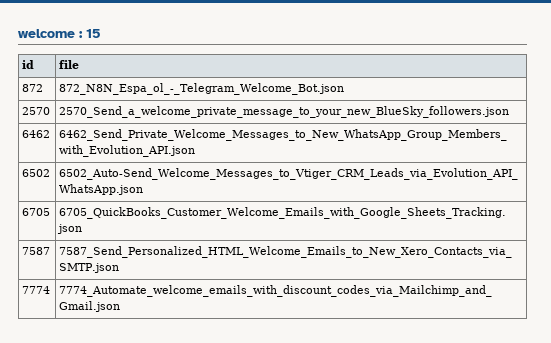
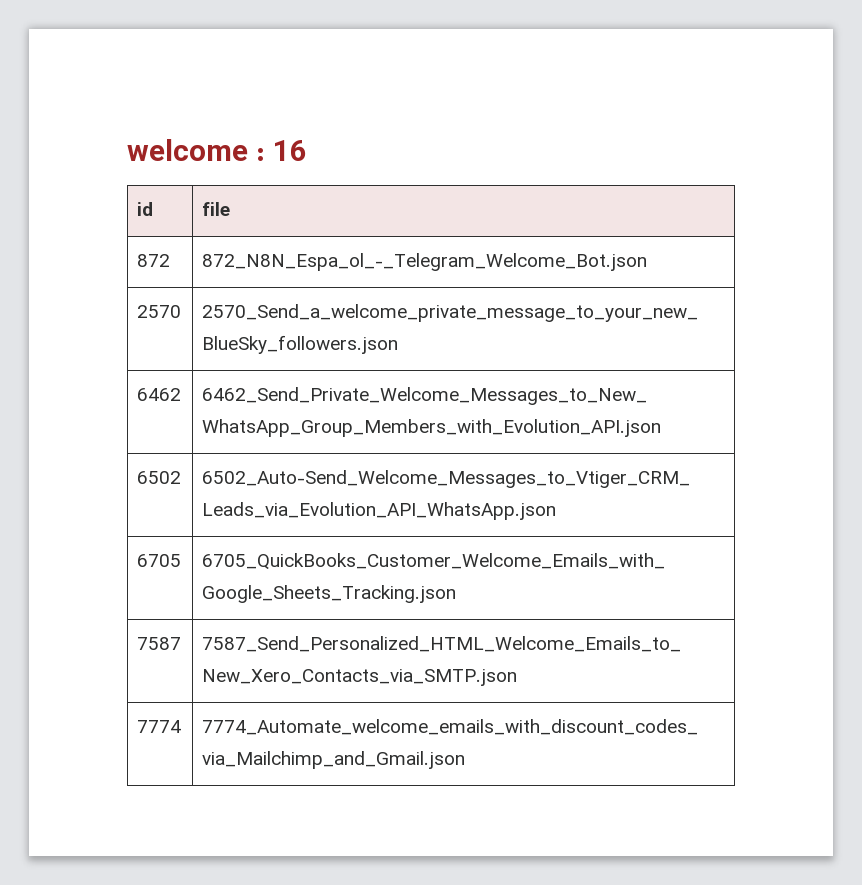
[86,29,101,38] 15 -> [272,140,307,161] 16

